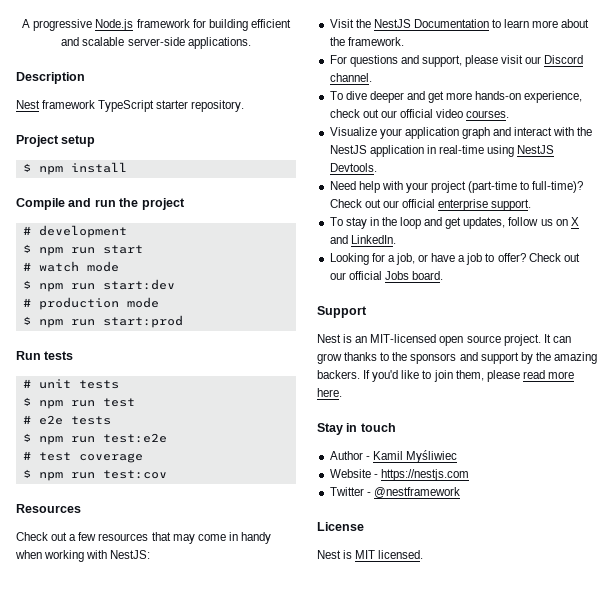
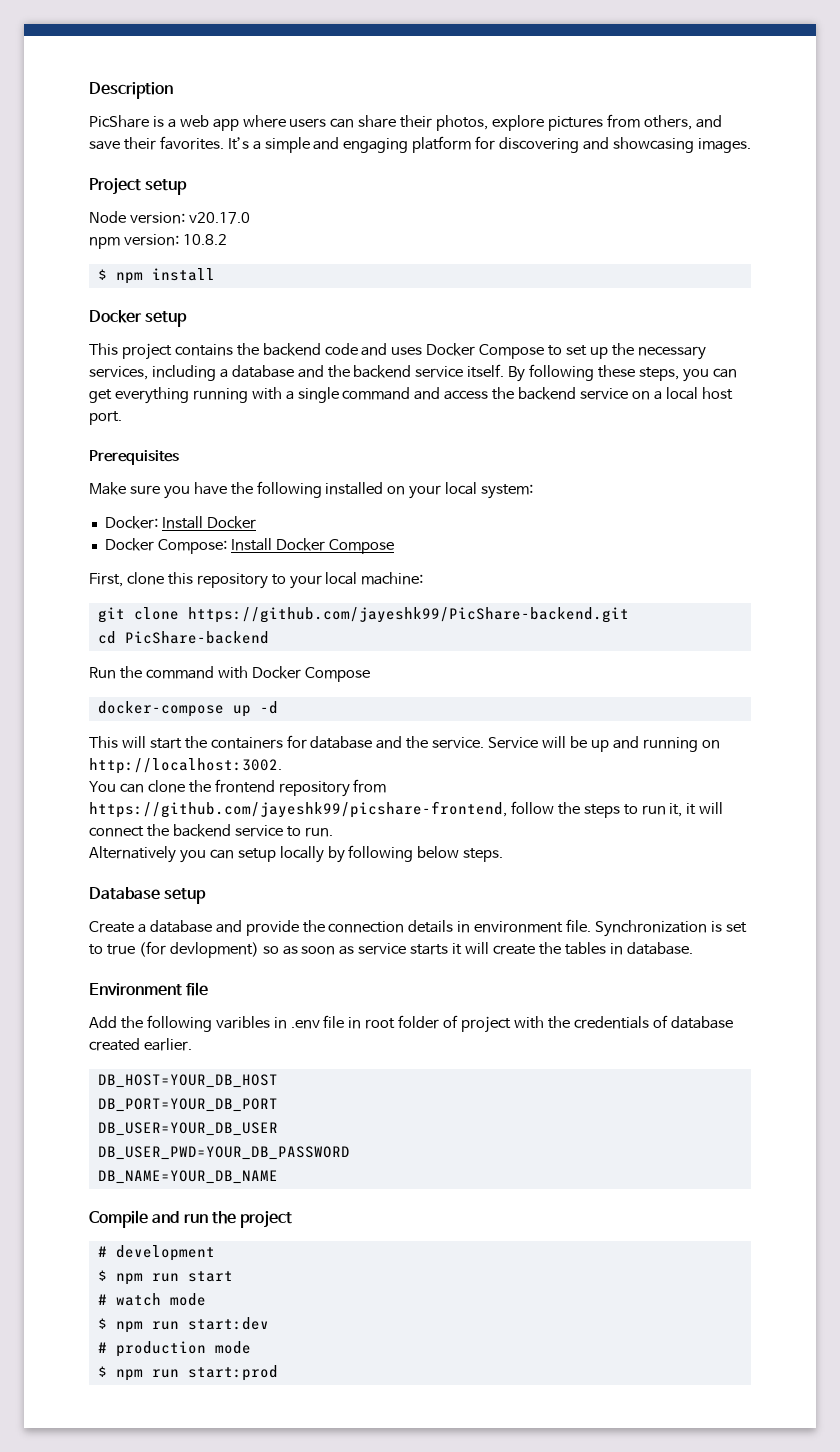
[22,19,291,31] [61,37,251,49] [16,72,85,84] [16,100,245,112] [16,135,96,147] [22,162,127,175] A progressive Node.js framework for building efficient and scalable server-side applications. // Description // Nest framework TypeScript starter repository. // Project setup // $ npm install -> [89,82,173,99] [89,114,722,131] [89,136,751,153] [89,177,188,195] [89,211,250,224] [89,234,227,249] [97,268,215,284] [89,310,188,327] [89,343,706,360] [89,364,737,382] [89,387,733,404] [89,411,122,425] [89,450,179,465] [89,481,534,499] [104,516,256,529] [104,538,394,554] [89,572,424,589] [97,607,629,623] [97,631,269,644] [89,666,370,682] [97,701,278,717] [89,735,720,752] [89,758,282,774] [89,779,387,797] [89,801,724,818] [89,824,333,837] [89,845,504,863] [89,887,207,904] [89,919,747,937] [89,941,693,958] [89,982,209,996] [89,1015,733,1033] [89,1038,192,1051] [97,1074,278,1088] [97,1098,278,1112] [97,1122,278,1136] [97,1146,350,1160] [97,1170,278,1184] Description // PicShare is a web app where users can share their photos, explore pictures from others, and save their favorites. It’s a simple and engaging platform for discovering and showcasing images. // Project setup // Node version: v20.17.0 // npm version: 10.8.2 // $ npm install // Docker setup // This project contains the backend code and uses Docker Compose to set up the necessary services, including a database and the backend service itself. By following these steps, you can get everything running with a single command and access the backend service on a local host port. // Prerequisites // Make sure you have the following installed on your local system: // Docker: Install Docker // Docker Compose: Install Docker Compose // First, clone this repository to your local machine: // git clone https://github.com/jayeshk99/PicShare-backend.git // cd PicShare-backend // Run the command with Docker Compose // docker-compose up -d // This will start the containers for database and the service. Service will be up and running on http://localhost:3002. // You can clone the frontend repository from https://github.com/jayeshk99/picshare-frontend, follow the steps to run it, it will connect the backend service to run. // Alternatively you can setup locally by following below steps. // Database setup // Create a database and provide the connection details in environment file. Synchronization is set to true (for devlopment) so as soon as service starts it will create the tables in database. // Environment file // Add the following varibles in .env file in root folder of project with the credentials of database created earlier. // DB_HOST=YOUR_DB_HOST // DB_PORT=YOUR_DB_PORT // DB_USER=YOUR_DB_USER // DB_USER_PWD=YOUR_DB_PASSWORD // DB_NAME=YOUR_DB_NAME
[16,351,74,360] [22,379,119,389] [22,397,135,409] [22,415,111,425] [22,433,167,445] [22,451,143,463] [22,469,167,481] [16,504,81,513] [16,532,271,544] [15,550,151,562] [329,19,590,28] [329,37,404,46] [329,55,584,67] [329,73,372,82] [329,91,583,103] [329,109,510,118] [329,127,593,139] [329,145,555,157] [329,163,377,172] [329,181,584,193] [329,199,532,211] [329,217,579,229] [329,235,396,244] [329,253,580,265] [329,271,443,280] [317,306,367,318] [317,334,571,346] [317,352,597,364] [317,370,574,382] [317,388,342,397] [317,423,396,435] [329,450,457,463] [329,469,469,481] [329,487,460,498] [317,522,364,531] [317,550,424,559] // Run tests // # unit tests // $ npm run test // # e2e tests // $ npm run test:e2e // # test coverage // $ npm run test:cov // Resources // Check out a few resources that may come in handy when working with NestJS: // Visit the NestJS Documentation to learn more about the framework. // For questions and support, please visit our Discord channel. // To dive deeper and get more hands-on experience, check out our official video courses. // Visualize your application graph and interact with the NestJS application in real-time using NestJS Devtools. // Need help with your project (part-time to full-time)? Check out our official enterprise support. // To stay in the loop and get updates, follow us on X and LinkedIn. // Looking for a job, or have a job to offer? Check out our official Jobs board. // Support // Nest is an MIT-licensed open source project. It can grow thanks to the sponsors and support by the amazing backers. If you'd like to join them, please read more here. // Stay in touch // Author - Kamil Myśliwiec // Website - https://nestjs.com // Twitter - @nestframework // License // Nest is MIT licensed. -> (278, 1373) none

